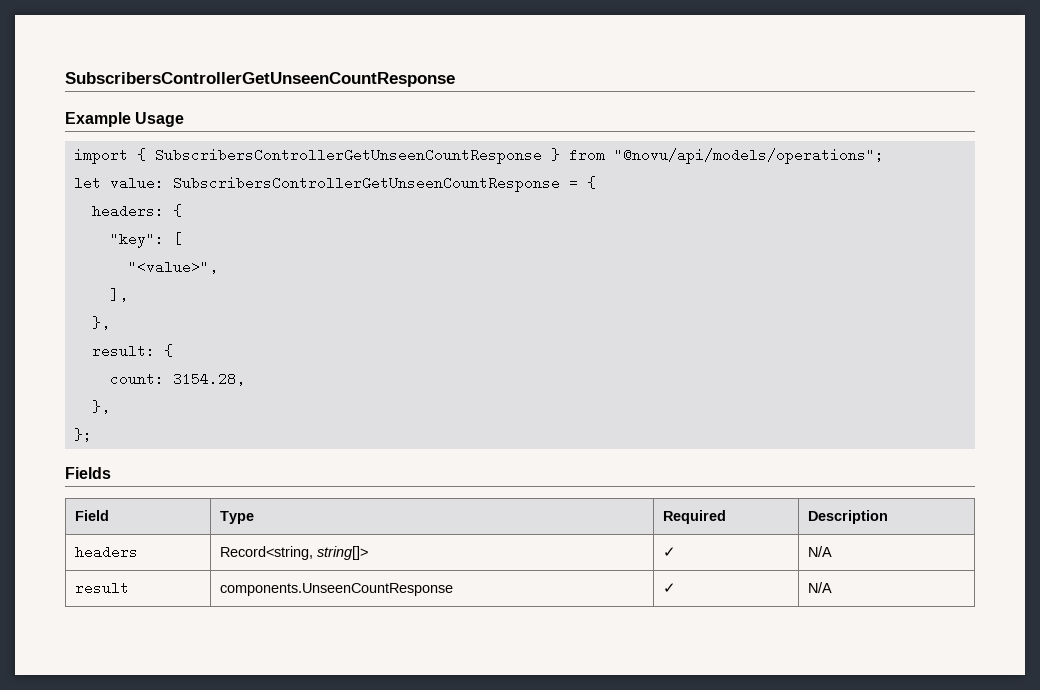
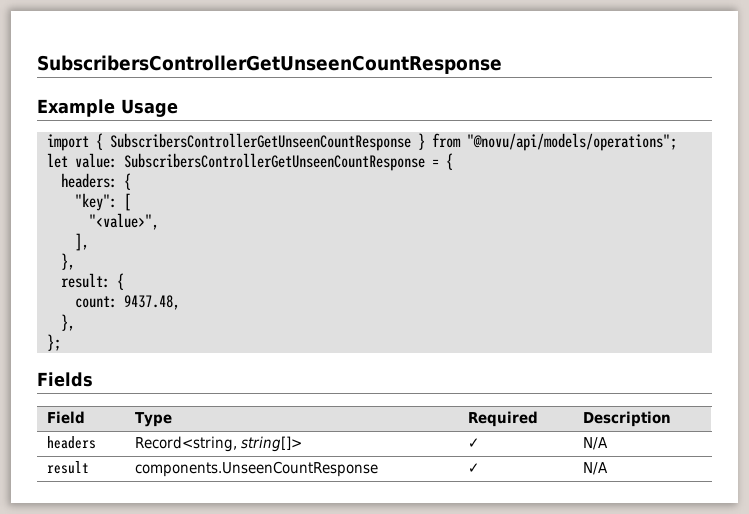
[172,372,245,386] 3154.28, -> [123,295,180,310] 9437.48,

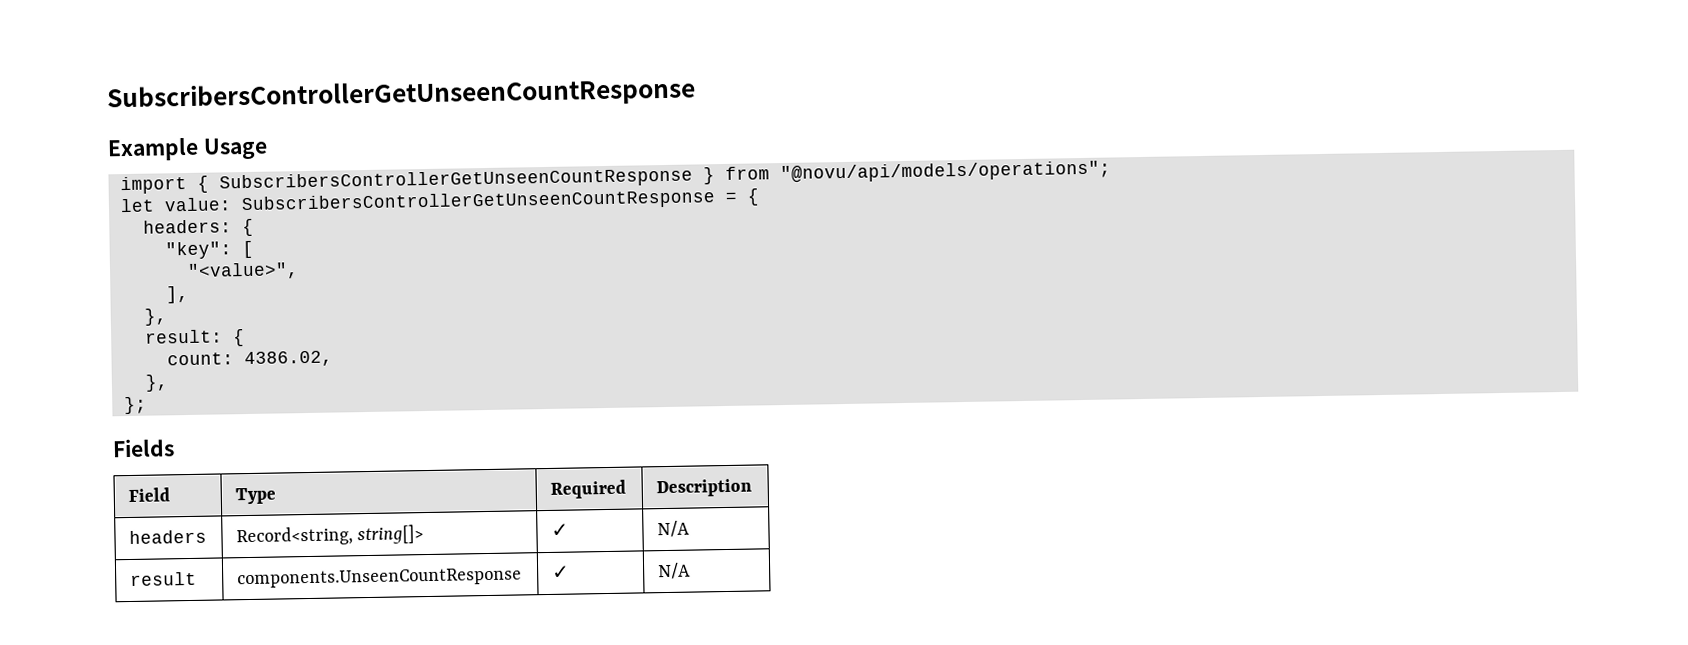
[123,295,180,310] 9437.48, -> [244,350,333,368] 4386.02,

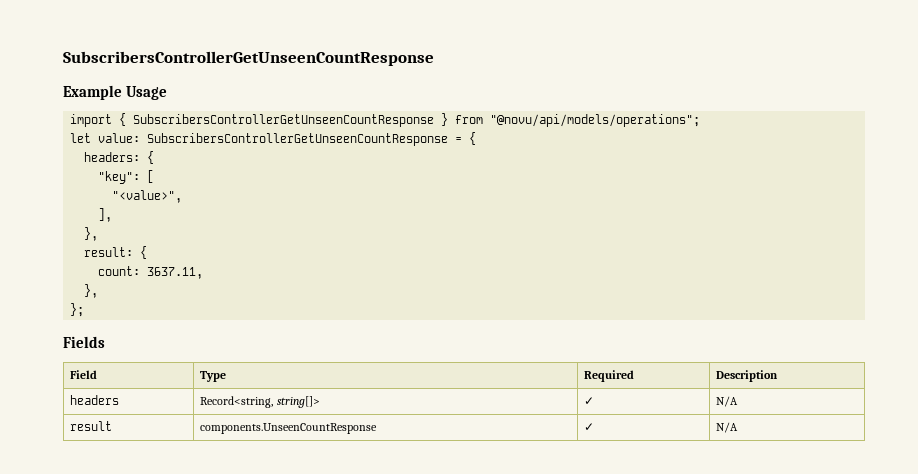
[244,350,333,368] 4386.02, -> [147,267,204,279] 3637.11,

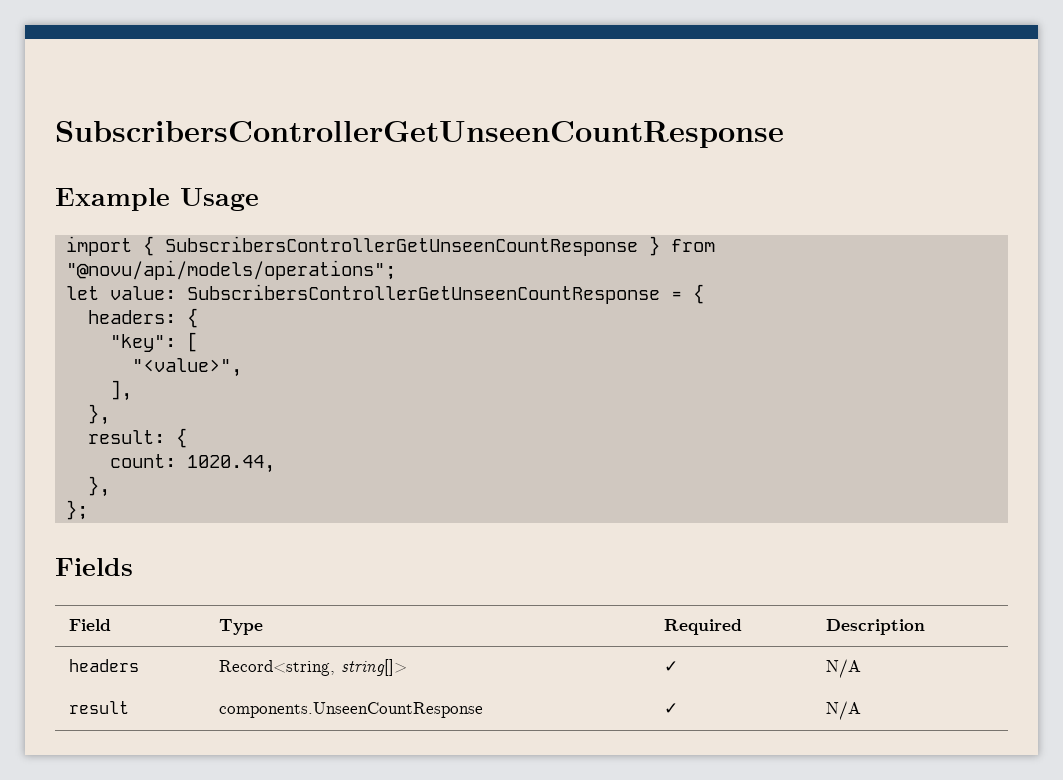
[147,267,204,279] 3637.11, -> [187,455,276,473] 1020.44,

